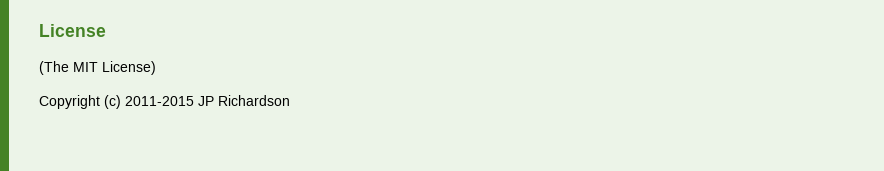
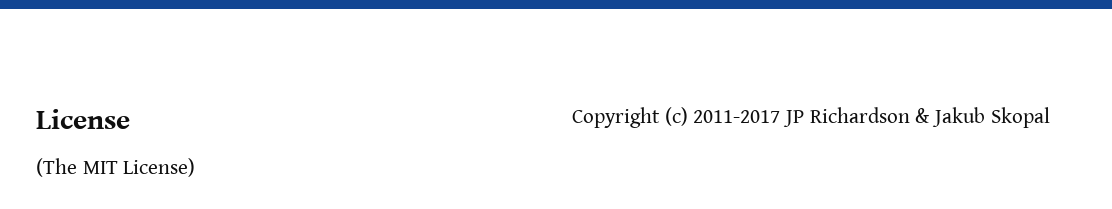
[125,96,194,106] 2011-2015 -> [693,110,781,123] 2011-2017
(290, 100) none -> [915,107,1050,128] & Jakub Skopal

